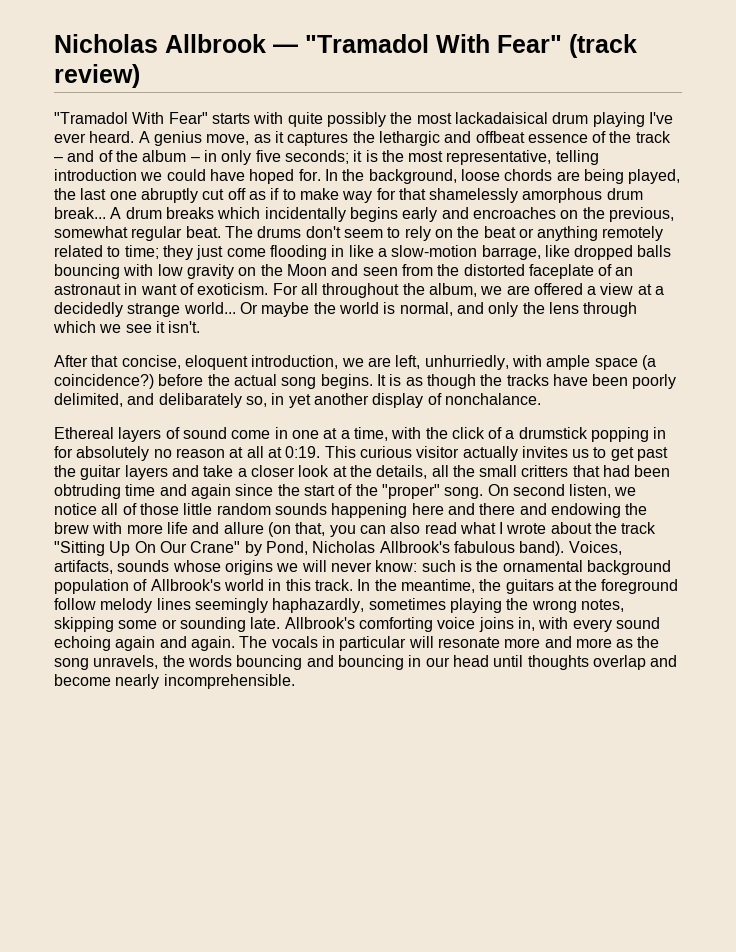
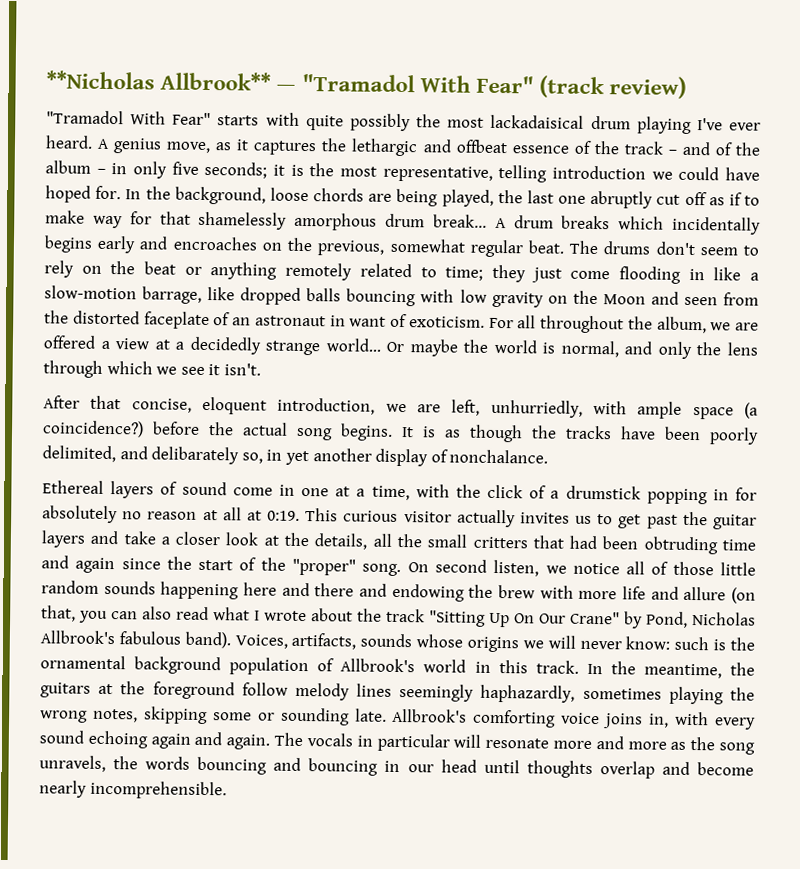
[54,34,266,53] Nicholas Allbrook -> [46,70,272,91] **Nicholas Allbrook**

